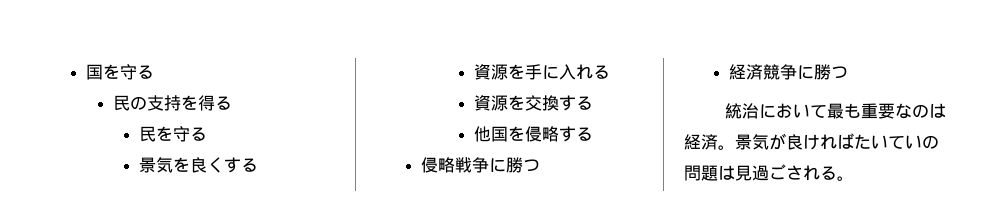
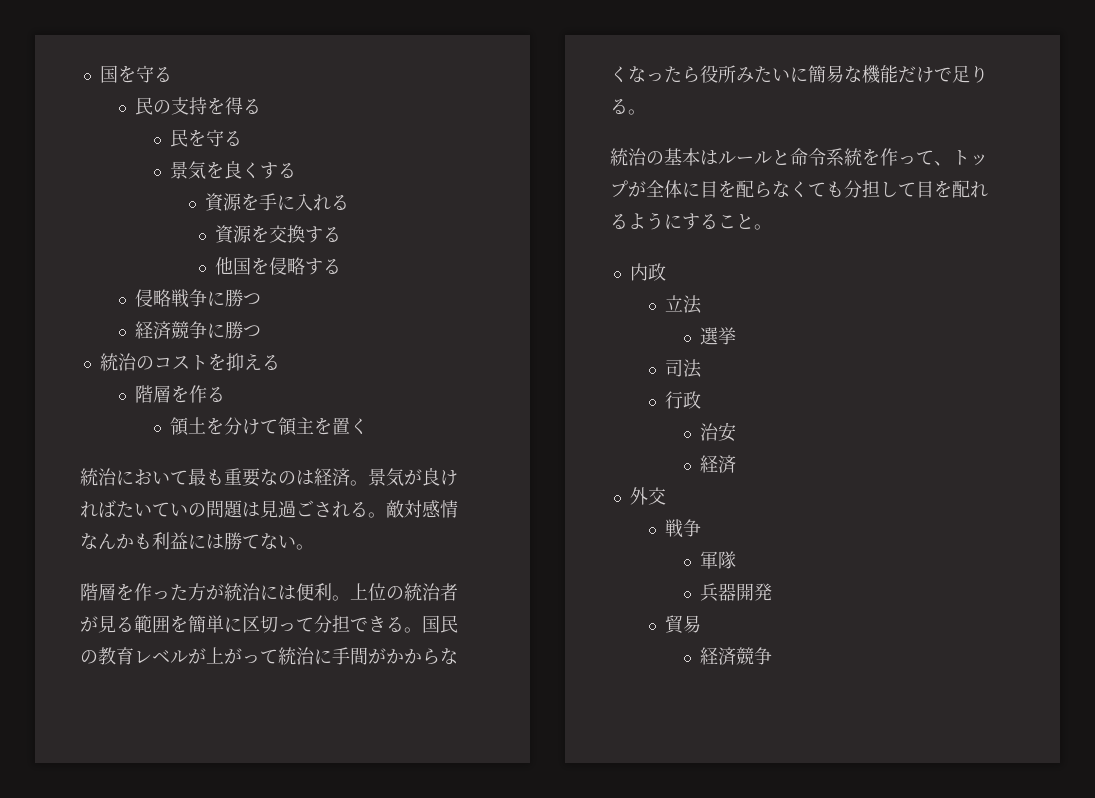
(848, 72) none -> [99,353,280,371] [134,385,225,403] [170,417,369,436] // 統治のコストを抑える // 階層を作る // 領土を分けて領主を置く
(854, 178) none -> [386,500,458,518] [80,532,314,550] [80,583,458,601] [80,615,458,633] [80,647,458,665] [610,65,988,84] [610,99,646,115] [610,148,988,166] [610,180,988,198] [610,212,772,230] [629,263,666,281] [664,295,702,314] [700,327,737,345] [664,359,702,378] [664,391,701,409] [700,422,737,442] [700,455,737,473] [629,487,666,505] [664,519,701,538] [700,551,737,569] [700,583,773,602] [664,615,701,634] [700,647,773,665] 敵対感情なんかも利益には勝てない。 // 階層を作った方が統治には便利。上位の統治者が見る範囲を簡単に区切って分担できる。国民の教育レベルが上がって統治に手間がかからなくなったら役所みたいに簡易な機能だけで足りる。 // 統治の基本はルールと命令系統を作って、トップが全体に目を配らなくても分担して目を配れるようにすること。 // 内政 // 立法 // 選挙 // 司法 // 行政 // 治安 // 経済 // 外交 // 戦争 // 軍隊 // 兵器開発 // 貿易 // 経済競争

